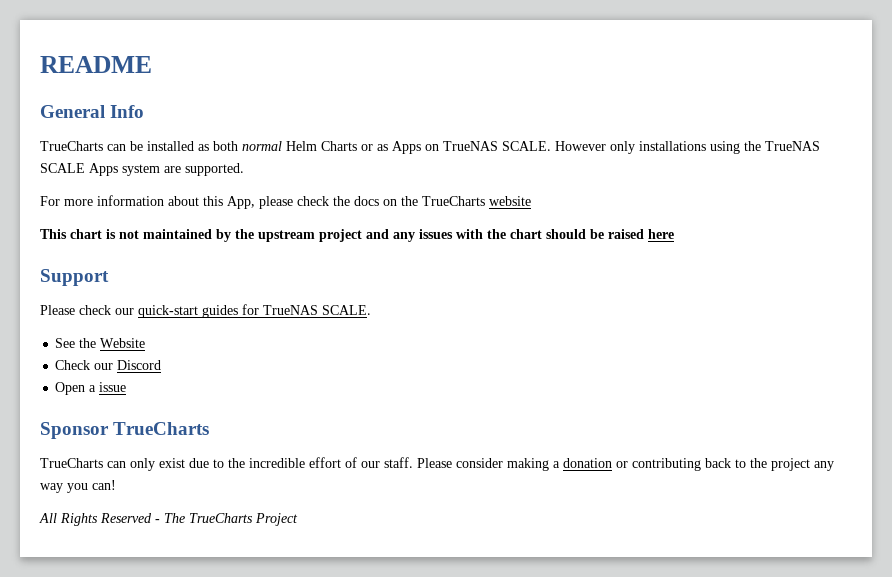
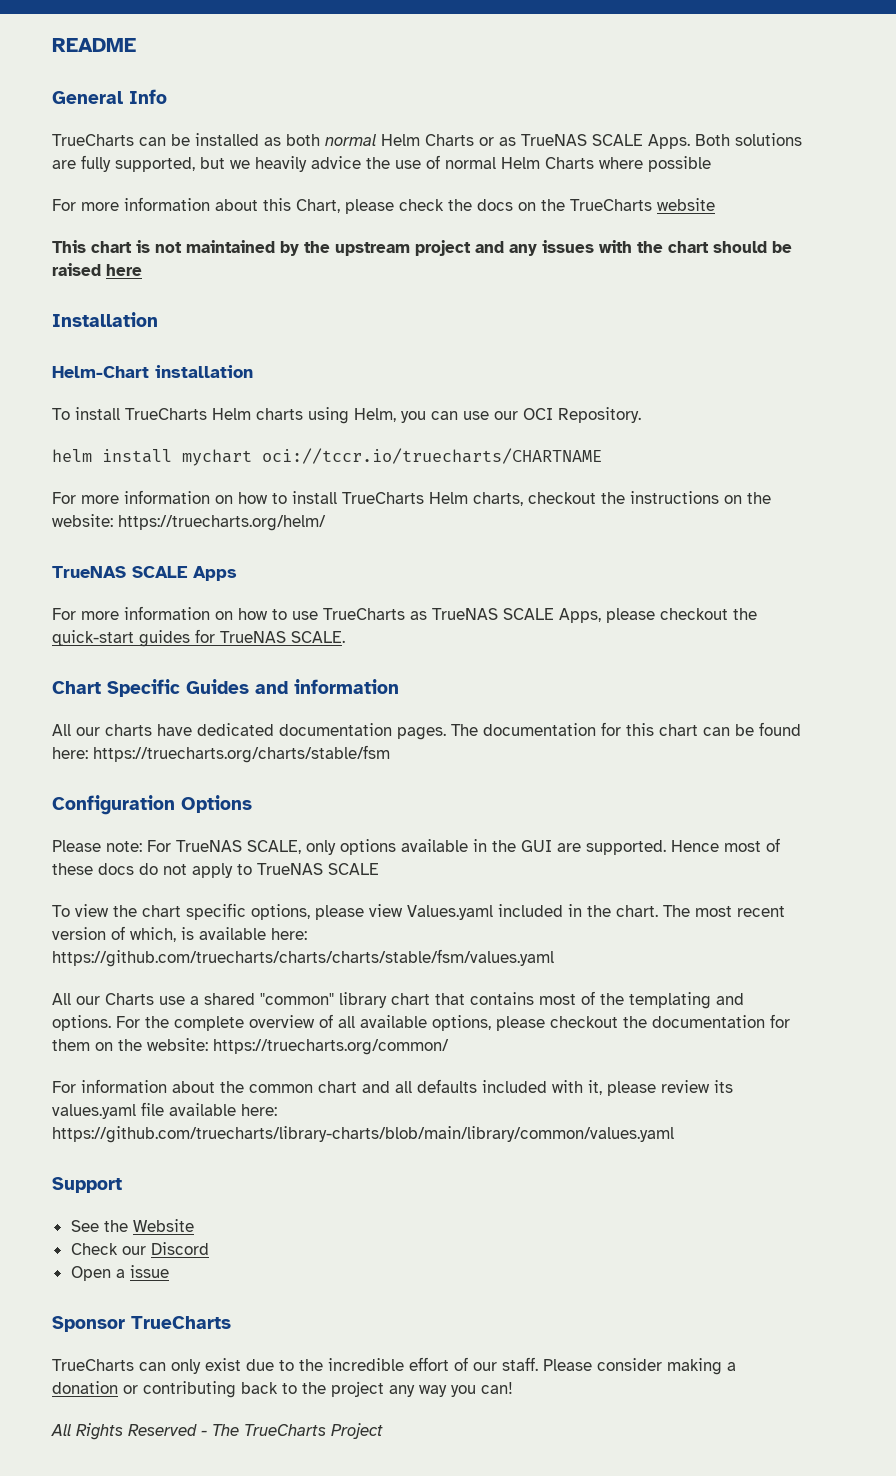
[392,141,820,154] [40,163,244,176] Apps on TrueNAS SCALE. However only installations using the TrueNAS SCALE Apps system are supported. -> [521,133,802,149] [52,155,711,172] TrueNAS SCALE Apps. Both solutions are fully supported, but we heavily advice the use of normal Helm Charts where possible
[227,196,255,209] App, -> [296,199,340,213] Chart,
[40,269,109,286] [40,305,134,315] Support // Please check our -> [52,312,158,327] [52,365,253,378] [52,407,641,424] [52,448,602,466] [52,490,771,506] [52,514,326,531] [52,566,237,581] [52,606,757,623] Installation // Helm-Chart installation // To install TrueCharts Helm charts using Helm, you can use our OCI Repository. // helm install mychart oci://tccr.io/truecharts/CHARTNAME // For more information on how to install TrueCharts Helm charts, checkout the instructions on the website: https://truecharts.org/helm/ // TrueNAS SCALE Apps // For more information on how to use TrueCharts as TrueNAS SCALE Apps, please checkout the
(371, 310) none -> [52,679,399,697] [52,722,801,740] [52,745,390,763] [52,795,252,815] [52,838,780,855] [52,863,379,878] [52,903,785,920] [52,926,307,942] [52,949,554,967] [52,991,744,1009] [52,1014,790,1031] [52,1038,449,1055] [52,1079,733,1096] [52,1102,277,1119] [52,1126,674,1143] [52,1177,122,1193] // Chart Specific Guides and information // All our charts have dedicated documentation pages. The documentation for this chart can be found here: https://truecharts.org/charts/stable/fsm // Configuration Options // Please note: For TrueNAS SCALE, only options available in the GUI are supported. Hence most of these docs do not apply to TrueNAS SCALE // To view the chart specific options, please view Values.yaml included in the chart. The most recent version of which, is available here: https://github.com/truecharts/charts/charts/stable/fsm/values.yaml // All our Charts use a shared "common" library chart that contains most of the templating and options. For the complete overview of all available options, please checkout the documentation for them on the website: https://truecharts.org/common/ // For information about the common chart and all defaults included with it, please review its values.yaml file available here: https://github.com/truecharts/library-charts/blob/main/library/common/values.yaml // Support

